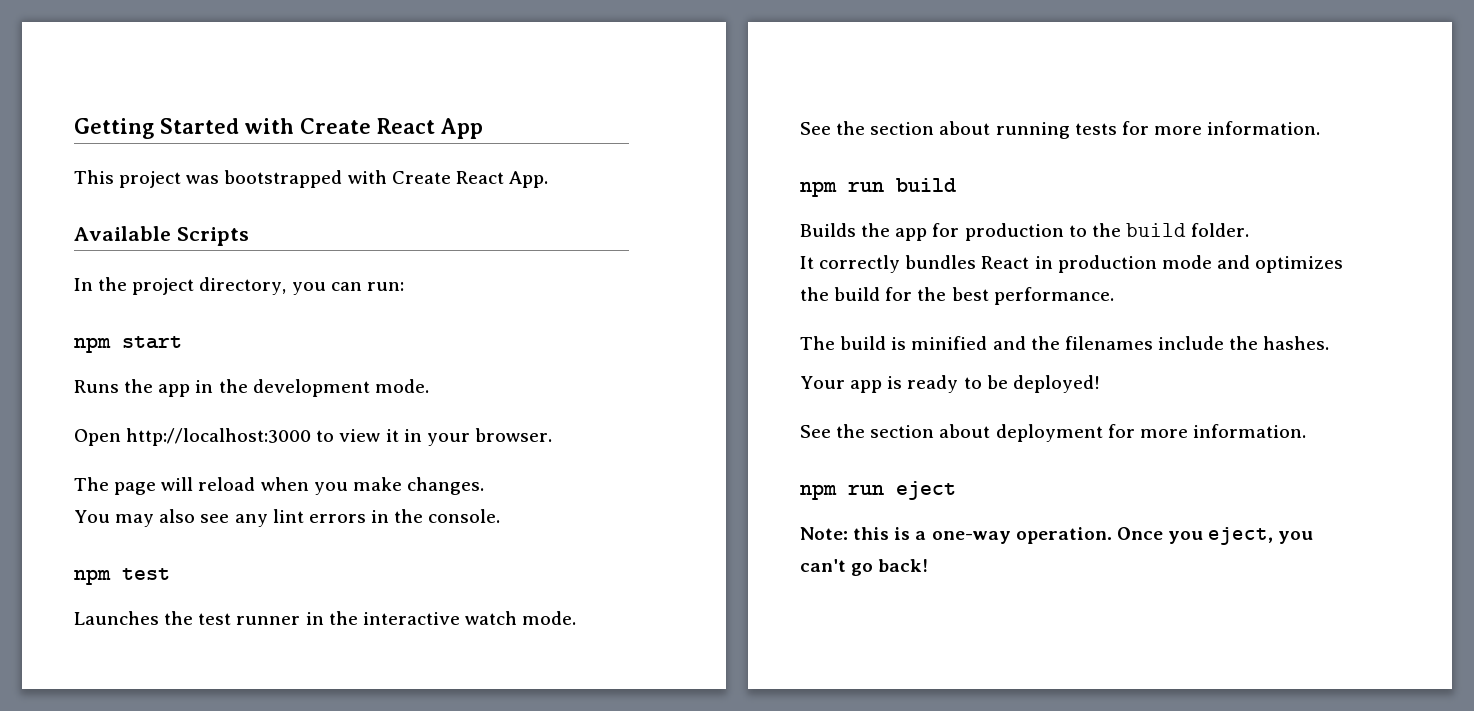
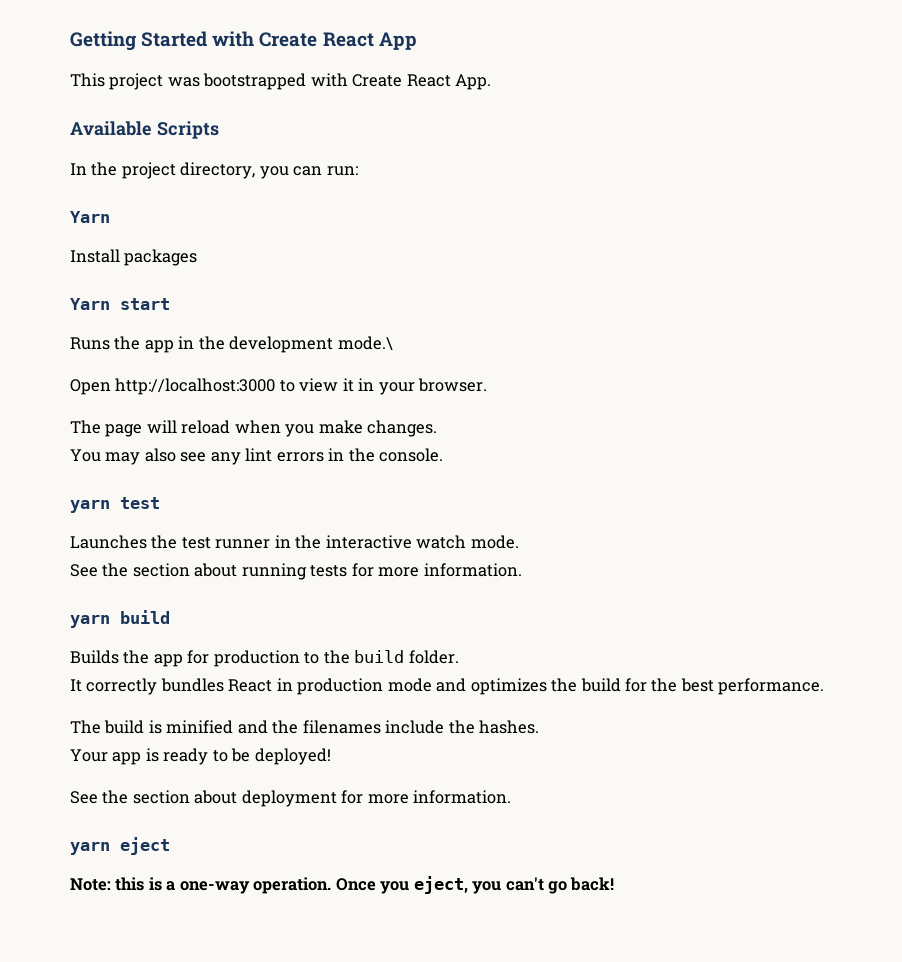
[74,337,111,353] npm -> [70,211,110,223] [70,249,198,266] [70,298,110,310] Yarn // Install packages // Yarn
[374,379,429,393] mode. -> [337,336,393,351] mode.\
[74,569,111,585] npm -> [70,500,110,513] yarn
[800,181,884,197] npm run -> [70,615,110,628] yarn
[800,484,884,500] npm run -> [70,842,110,855] yarn

